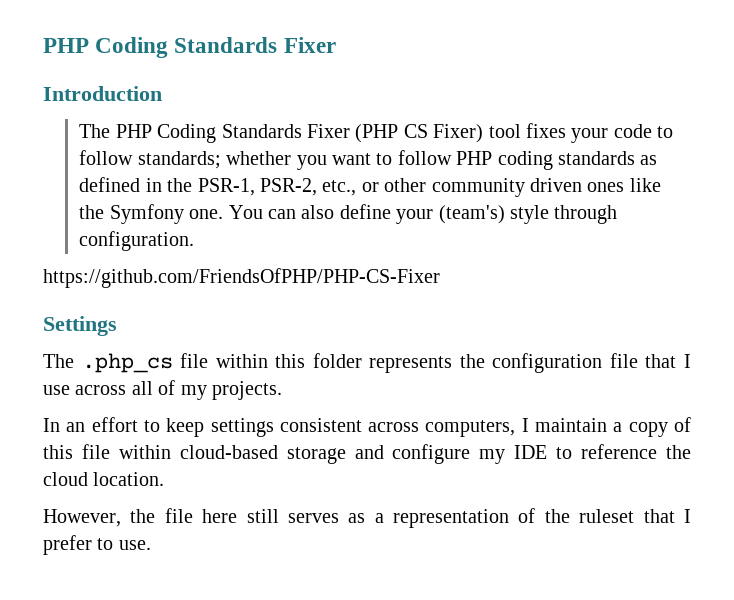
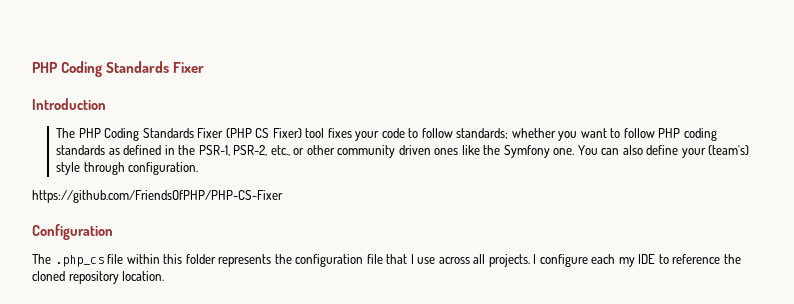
[43,316,117,336] Settings -> [32,224,113,240] Configuration
[158,380,207,400] of my -> (486, 259) none
[43,417,691,437] [43,444,471,464] // In an effort to keep settings consistent across computers, I maintain a copy of this file within cloud-based storage and configure -> [533,254,616,267] I configure each
[43,472,88,486] cloud -> [32,271,119,284] cloned repository
[43,508,691,528] [43,535,151,555] // However, the file here still serves as a representation of the ruleset that I prefer to use. -> (165, 276) none

